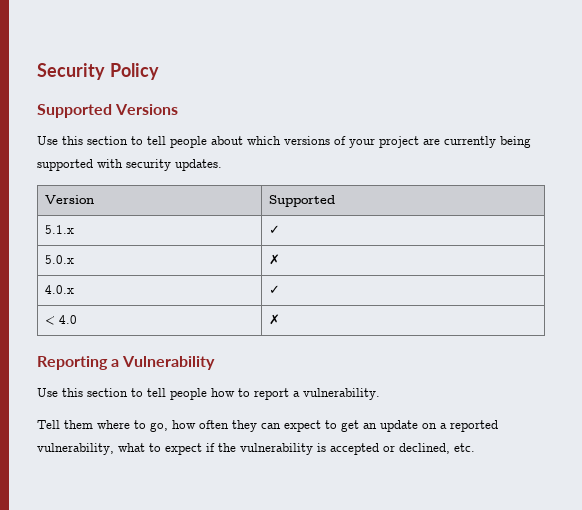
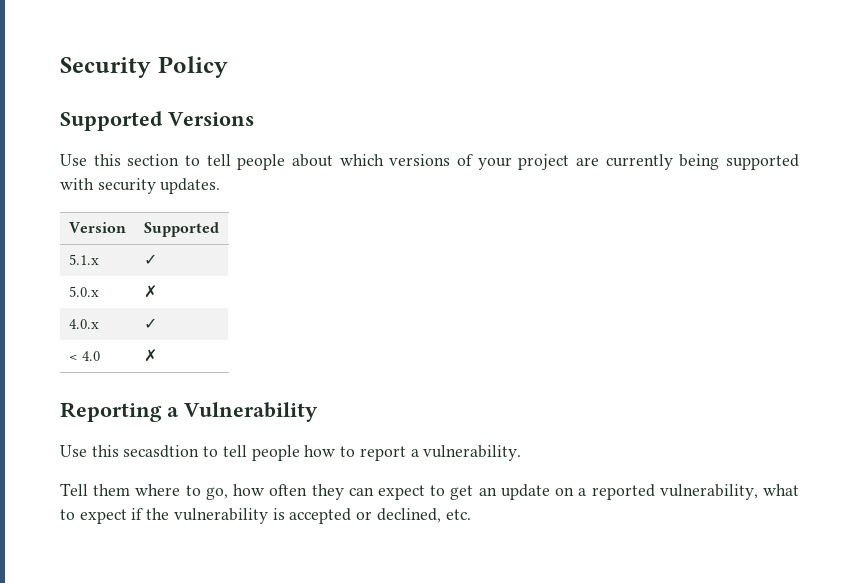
[87,388,128,397] section -> [123,445,200,458] secasdtion

